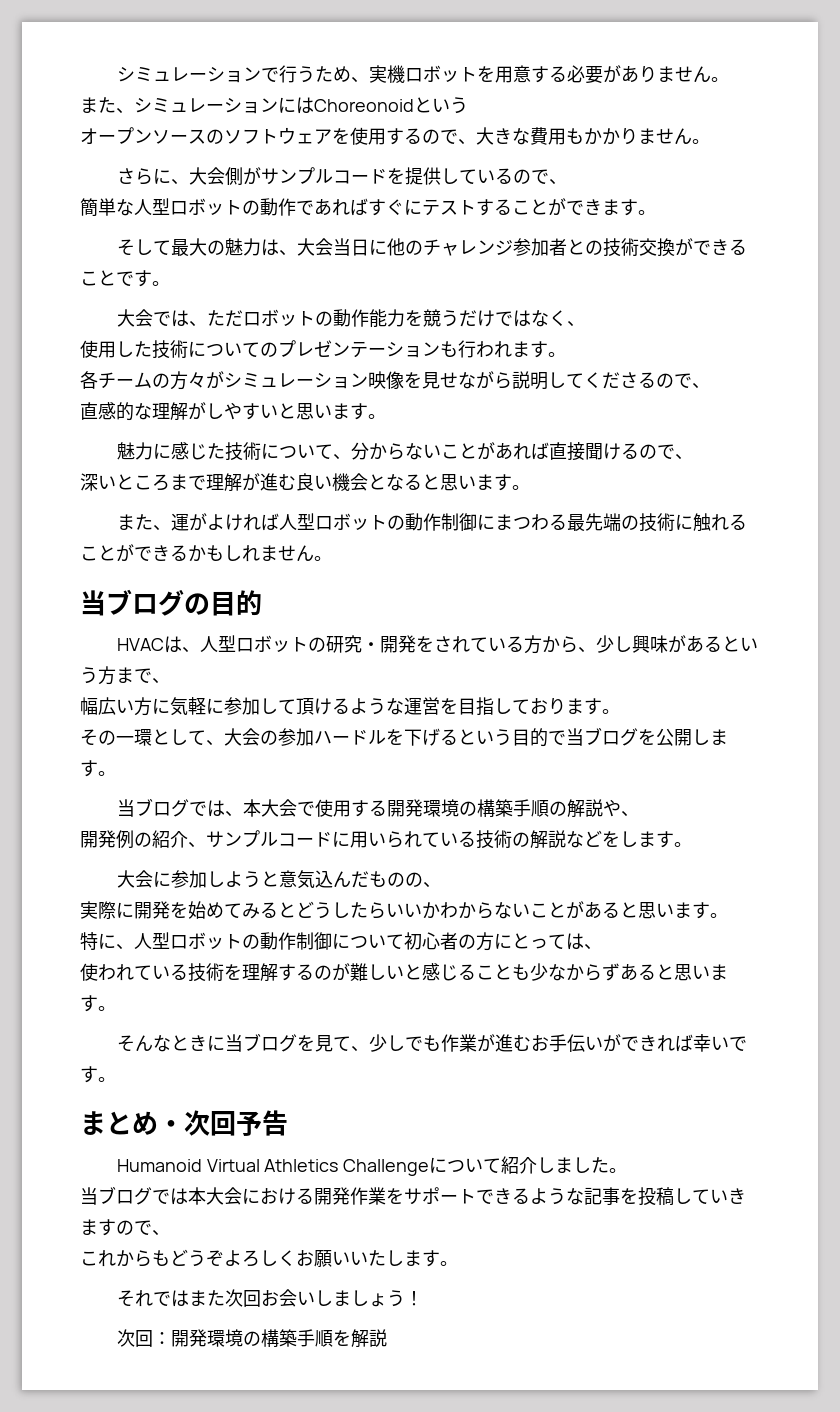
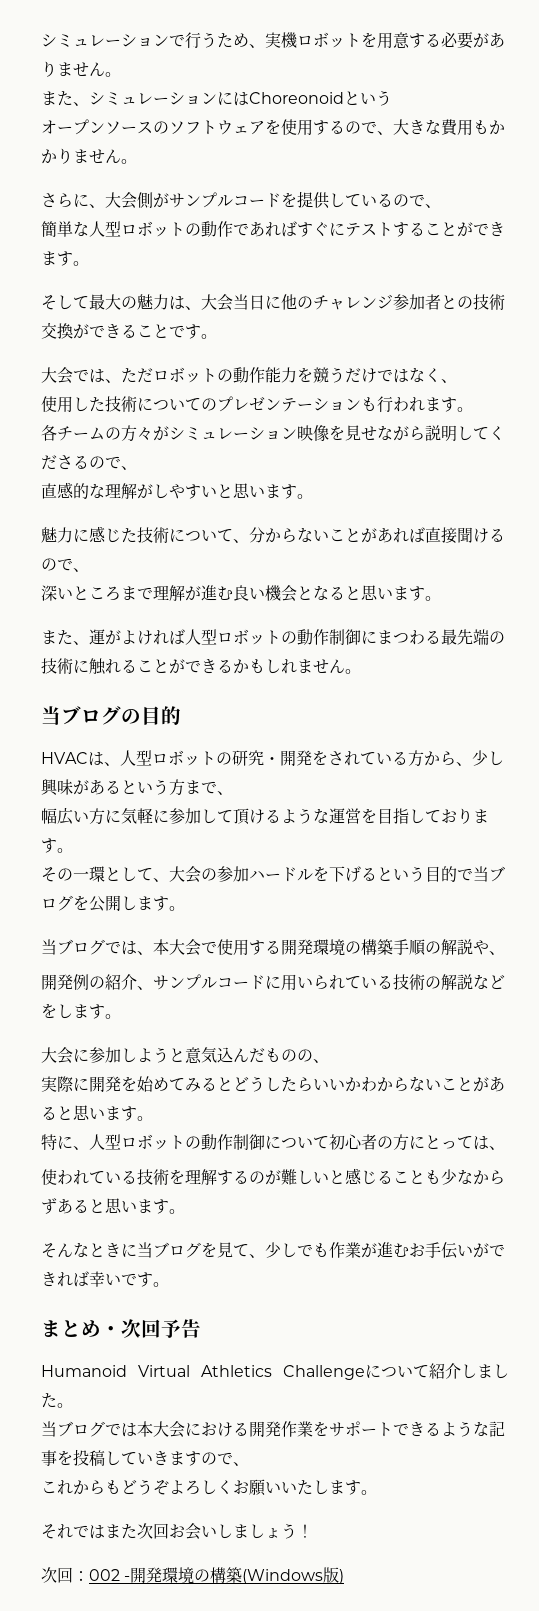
[170,1329,387,1348] 開発環境の構築手順を解説 -> [89,1567,345,1584] 002 -開発環境の構築(Windows版)

